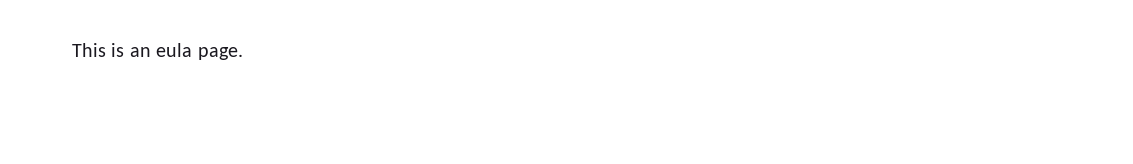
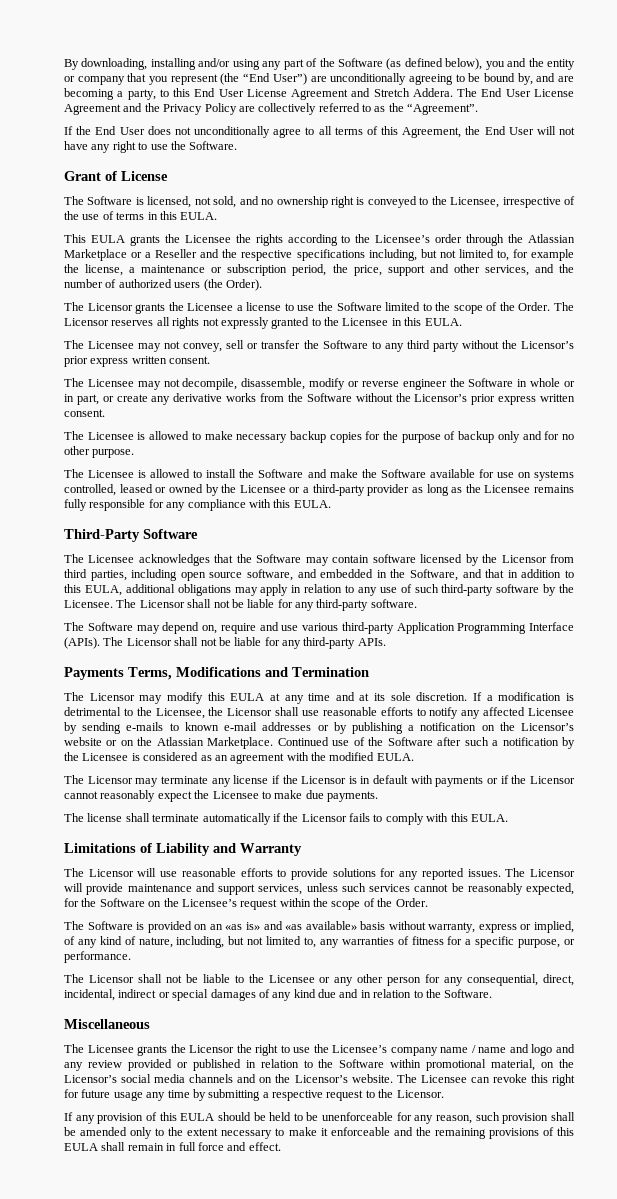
[72,43,243,60] This is an eula page. -> [64,58,575,70] [64,73,574,85] [64,88,574,100] [64,103,479,115] [64,126,576,138] [64,141,238,153] [64,171,168,181] [64,196,575,208] [64,211,218,220] [64,234,576,246] [64,249,574,261] [64,264,574,276] [64,279,262,291] [64,302,574,314] [64,317,462,329] [64,340,574,352] [64,356,211,367] [64,378,575,390] [64,393,575,405] [64,409,105,417] [64,431,574,443] [64,446,135,458] [64,469,574,481] [64,484,574,496] [64,499,331,511] [64,529,198,542] [64,554,574,566] [64,569,575,581] [64,584,574,596] [64,599,417,611] [64,622,574,634] [64,637,386,649] [64,667,369,680] [64,692,574,704] [64,707,574,719] [64,722,574,734] [64,737,575,749] [64,752,414,764] [64,775,575,787] [64,790,378,802] [64,813,508,825] [64,843,302,856] [64,868,575,880] [64,883,574,895] [64,898,428,910] [64,921,574,933] [64,936,576,948] [64,951,131,963] [64,974,574,986] [64,989,493,1001] [64,1019,150,1029] [64,1044,575,1056] [64,1059,574,1071] [64,1074,575,1086] [64,1089,444,1101] [64,1112,575,1124] [64,1127,574,1139] [64,1142,281,1151] By downloading, installing and/or using any part of the Software (as defined below), you and the entity or company that you represent (the “End User”) are unconditionally agreeing to be bound by, and are becoming a party, to this End User License Agreement and Stretch Addera. The End User License Agreement and the Privacy Policy are collectively referred to as the “Agreement”. // If the End User does not unconditionally agree to all terms of this Agreement, the End User will not have any right to use the Software. // Grant of License // The Software is licensed, not sold, and no ownership right is conveyed to the Licensee, irrespective of the use of terms in this EULA. // This EULA grants the Licensee the rights according to the Licensee’s order through the Atlassian Marketplace or a Reseller and the respective specifications including, but not limited to, for example the license, a maintenance or subscription period, the price, support and other services, and the number of authorized users (the Order). // The Licensor grants the Licensee a license to use the Software limited to the scope of the Order. The Licensor reserves all rights not expressly granted to the Licensee in this EULA. // The Licensee may not convey, sell or transfer the Software to any third party without the Licensor’s prior express written consent. // The Licensee may not decompile, disassemble, modify or reverse engineer the Software in whole or in part, or create any derivative works from the Software without the Licensor’s prior express written consent. // The Licensee is allowed to make necessary backup copies for the purpose of backup only and for no other purpose. // The Licensee is allowed to install the Software and make the Software available for use on systems controlled, leased or owned by the Licensee or a third-party provider as long as the Licensee remains fully responsible for any compliance with this EULA. // Third-Party Software // The Licensee acknowledges that the Software may contain software licensed by the Licensor from third parties, including open source software, and embedded in the Software, and that in addition to this EULA, additional obligations may apply in relation to any use of such third-party software by the Licensee. The Licensor shall not be liable for any third-party software. // The Software may depend on, require and use various third-party Application Programming Interface (APIs). The Licensor shall not be liable for any third-party APIs. // Payments Terms, Modifications and Termination // The Licensor may modify this EULA at any time and at its sole discretion. If a modification is detrimental to the Licensee, the Licensor shall use reasonable efforts to notify any affected Licensee by sending e-mails to known e-mail addresses or by publishing a notification on the Licensor’s website or on the Atlassian Marketplace. Continued use of the Software after such a notification by the Licensee is considered as an agreement with the modified EULA. // The Licensor may terminate any license if the Licensor is in default with payments or if the Licensor cannot reasonably expect the Licensee to make due payments. // The license shall terminate automatically if the Licensor fails to comply with this EULA. // Limitations of Liability and Warranty // The Licensor will use reasonable efforts to provide solutions for any reported issues. The Licensor will provide maintenance and support services, unless such services cannot be reasonably expected, for the Software on the Licensee’s request within the scope of the Order. // The Software is provided on an «as is» and «as available» basis without warranty, express or implied, of any kind of nature, including, but not limited to, any warranties of fitness for a specific purpose, or performance. // The Licensor shall not be liable to the Licensee or any other person for any consequential, direct, incidental, indirect or special damages of any kind due and in relation to the Software. // Miscellaneous // The Licensee grants the Licensor the right to use the Licensee’s company name / name and logo and any review provided or published in relation to the Software within promotional material, on the Licensor’s social media channels and on the Licensor’s website. The Licensee can revoke this right for future usage any time by submitting a respective request to the Licensor. // If any provision of this EULA should be held to be unenforceable for any reason, such provision shall be amended only to the extent necessary to make it enforceable and the remaining provisions of this EULA shall remain in full force and effect.

